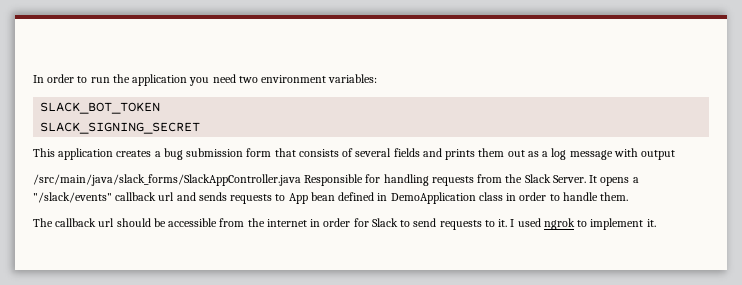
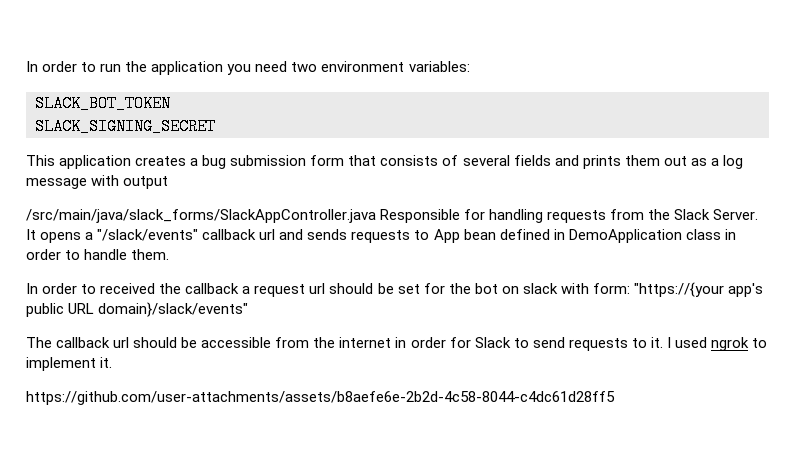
(629, 196) none -> [26,282,763,297] [26,302,249,317] // In order to received the callback a request url should be set for the bot on slack with form: "https://{your app's public URL domain}/slack/events"
(656, 223) none -> [26,391,615,405] // https://github.com/user-attachments/assets/b8aefe6e-2b2d-4c58-8044-c4dc61d28ff5

